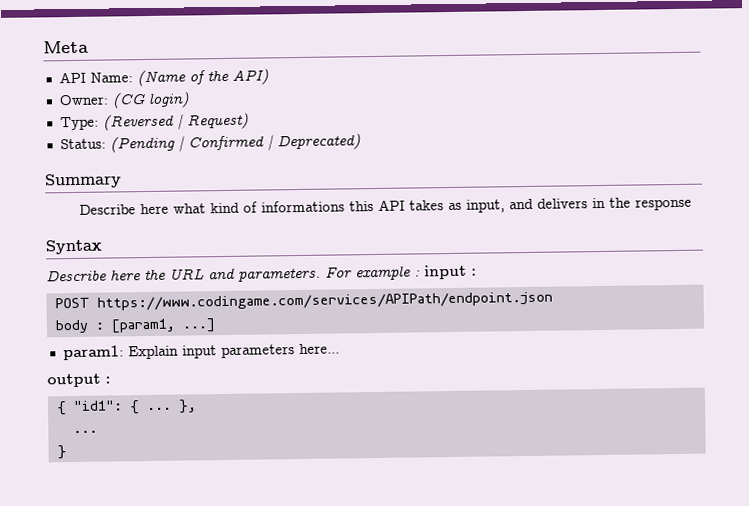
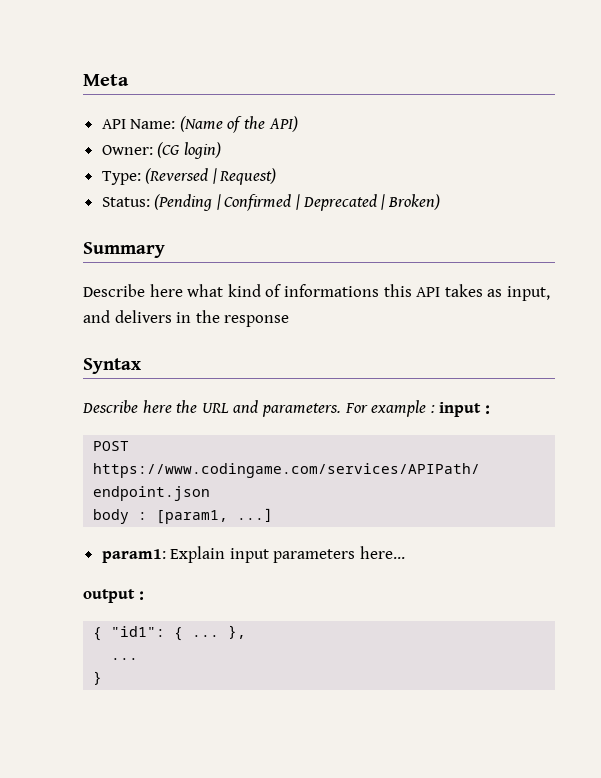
[276,133,361,151] Deprecated) -> [302,194,440,211] Deprecated | Broken)

